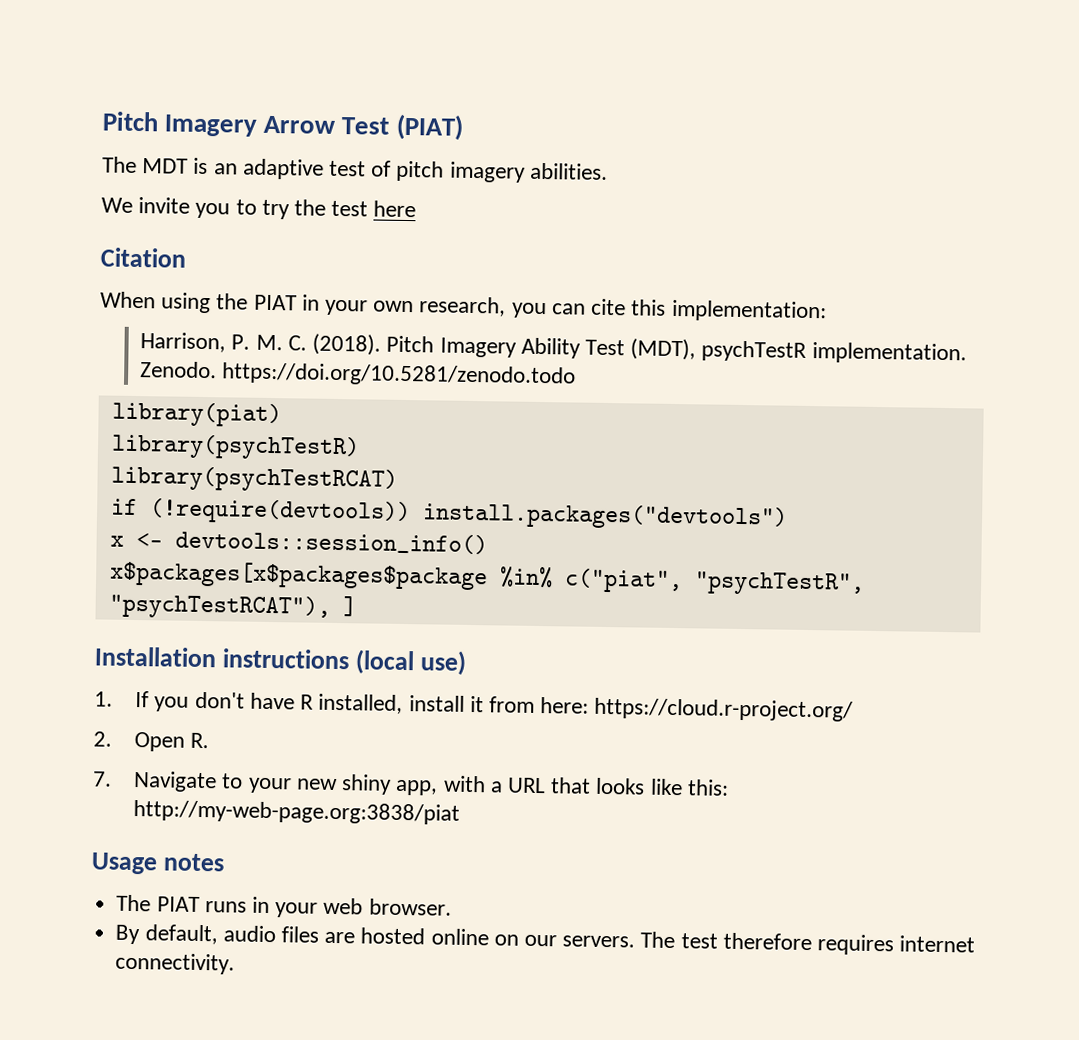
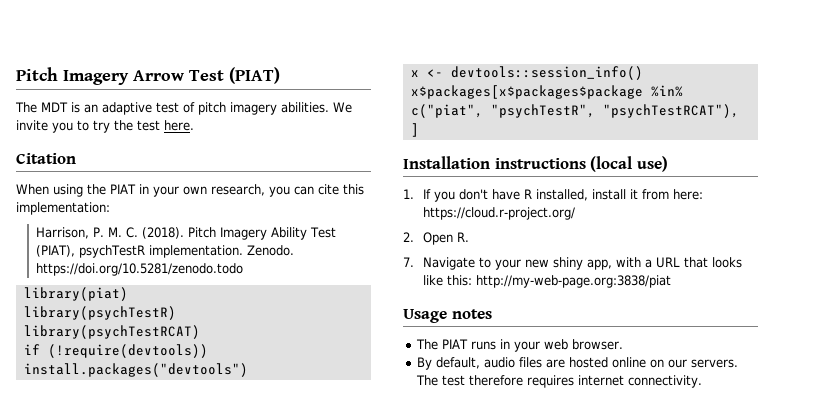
(608, 171) // -> (329, 107) none
[373,200,417,218] here -> [164,120,194,131] here.
[630,338,697,361] (MDT), -> [36,245,76,257] (PIAT),

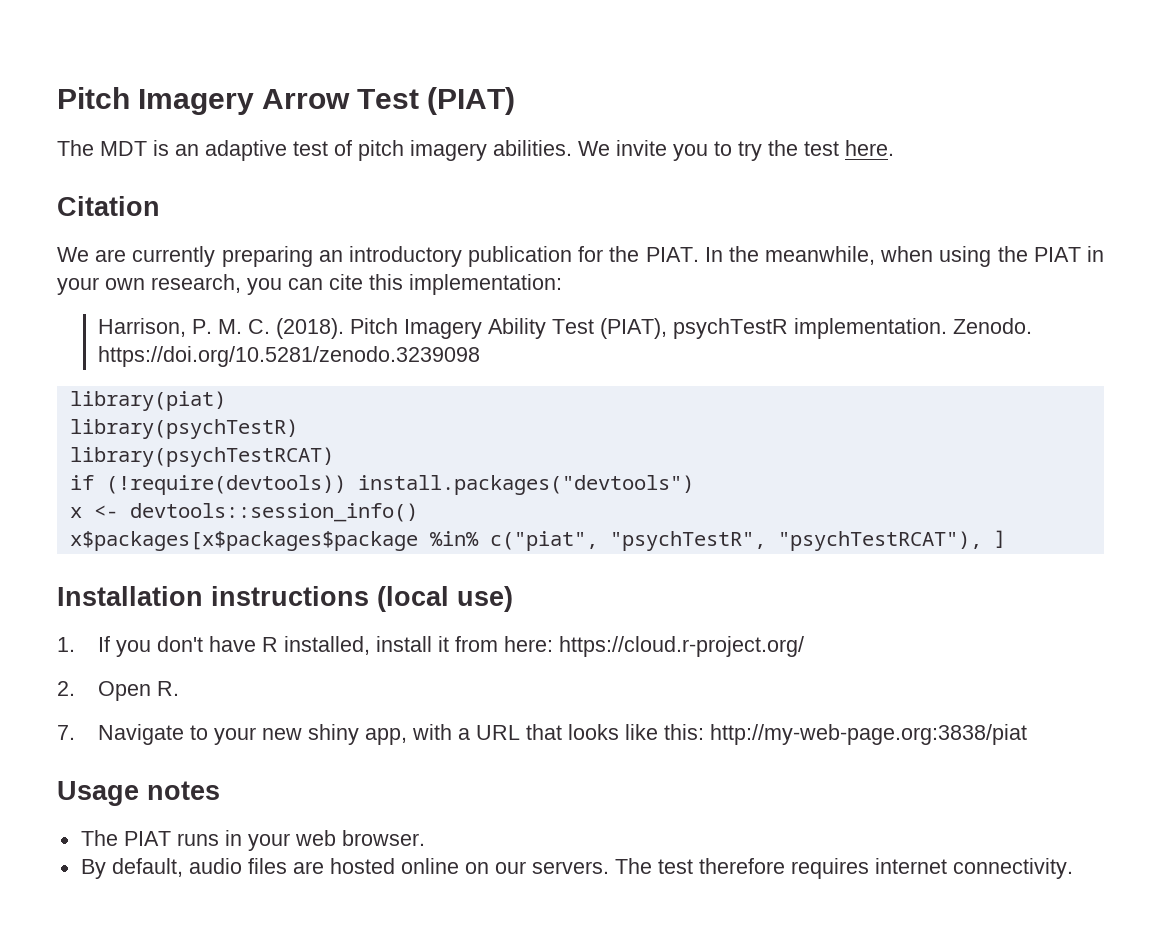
[16,184,49,195] When -> [57,246,934,267] We are currently preparing an introductory publication for the PIAT. In the meanwhile, when
[36,263,244,276] https://doi.org/10.5281/zenodo.todo -> [97,346,480,367] https://doi.org/10.5281/zenodo.3239098

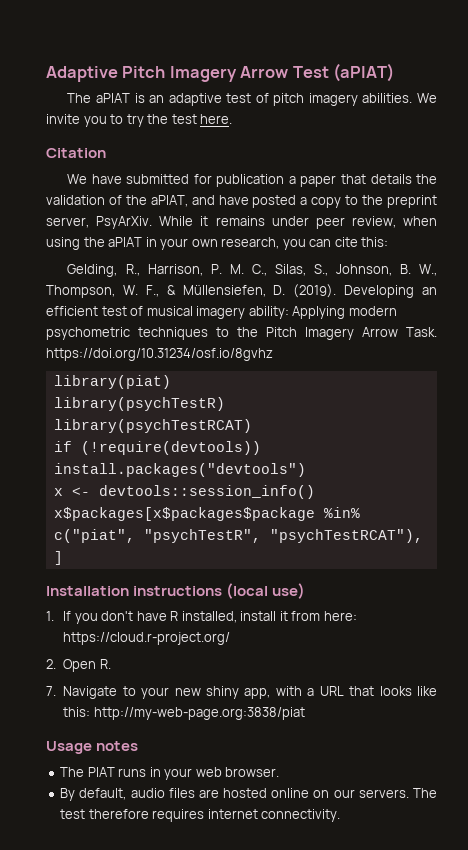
(57, 98) none -> [46,66,118,82] Adaptive
[427,87,516,115] [57,140,147,156] (PIAT) // The MDT -> [333,63,395,82] [67,93,131,103] (aPIAT) // The aPIAT
[95,246,876,267] are currently preparing an introductory publication for the PIAT. In the meanwhile, -> [91,174,438,187] [46,195,438,208] [46,216,396,229] have submitted for publication a paper that details the validation of the aPIAT, and have posted a copy to the preprint server, PsyArXiv. While it remains under peer review,
[1033,247,1081,262] PIAT -> [108,237,143,247] aPIAT
[369,274,562,295] [97,318,1032,339] [97,346,480,367] this implementation: // Harrison, P. M. C. (2018). Pitch Imagery Ability Test (PIAT), psychTestR implementation. Zenodo. https://doi.org/10.5281/zenodo.3239098 -> [361,237,389,247] [67,264,438,277] [46,284,437,298] [46,306,397,319] [46,327,437,340] [46,348,273,361] this: // Gelding, R., Harrison, P. M. C., Silas, S., Johnson, B. W., Thompson, W. F., & Müllensiefen, D. (2019). Developing an efficient test of musical imagery ability: Applying modern psychometric techniques to the Pitch Imagery Arrow Task. https://doi.org/10.31234/osf.io/8gvhz

